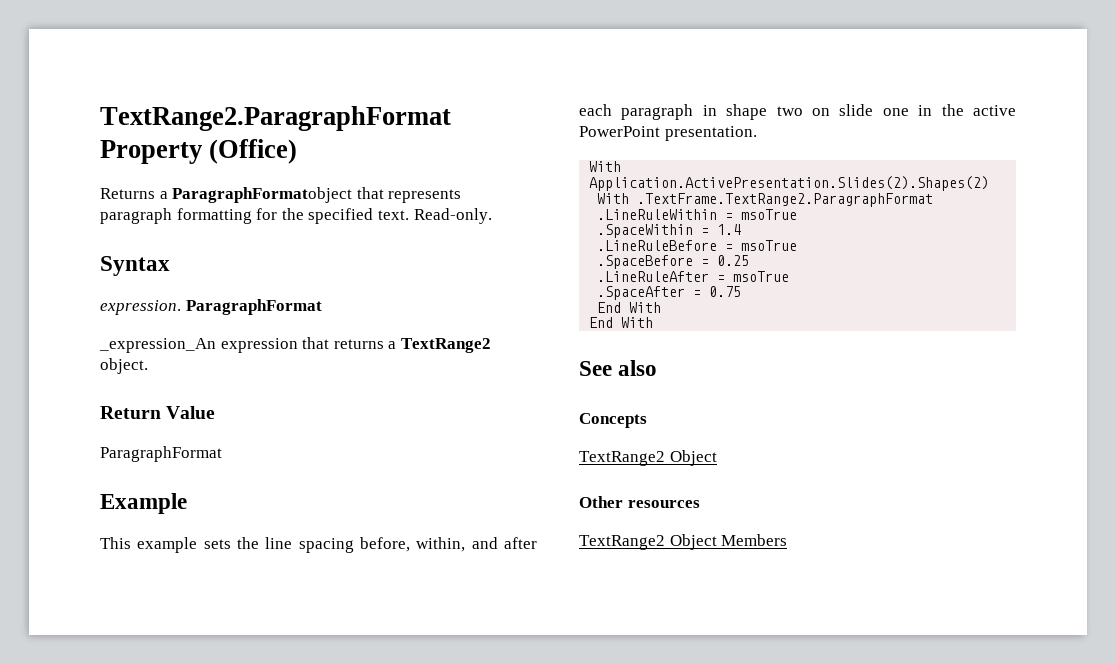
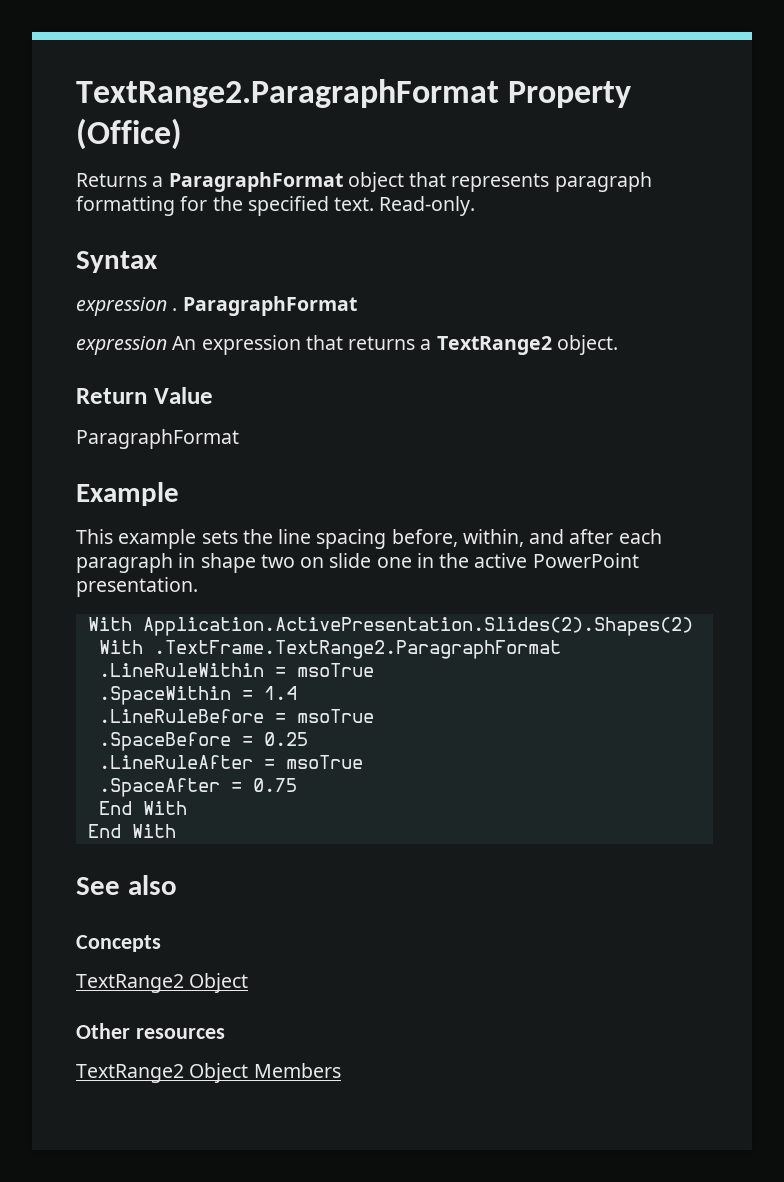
[172,187,353,203] ParagraphFormatobject -> [168,172,404,192] ParagraphFormat object
[100,299,322,315] [99,338,216,353] expression. ParagraphFormat // _expression_An -> [76,296,357,316] [76,336,197,355] expression . ParagraphFormat // expression An

